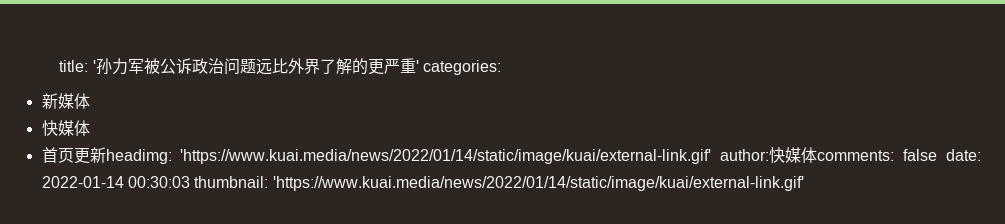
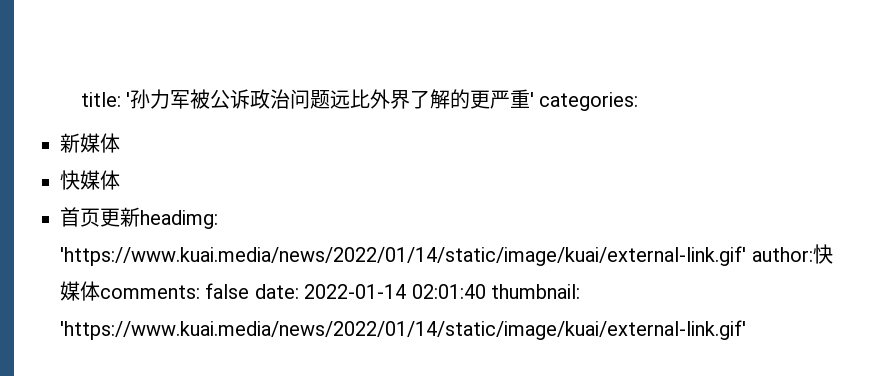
[127,176,190,188] 00:30:03 -> [411,284,486,299] 02:01:40

